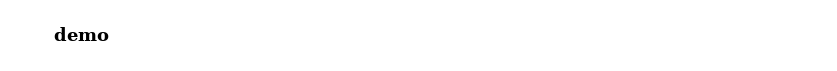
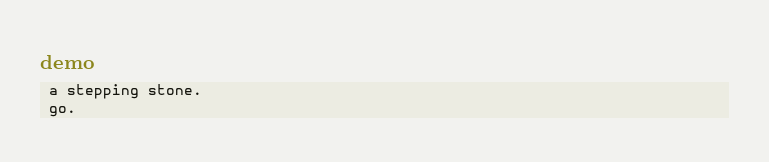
(109, 34) none -> [48,84,202,99] [48,106,76,117] // a stepping stone. // go.

